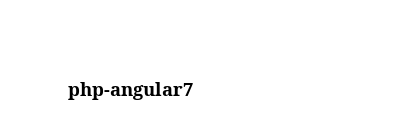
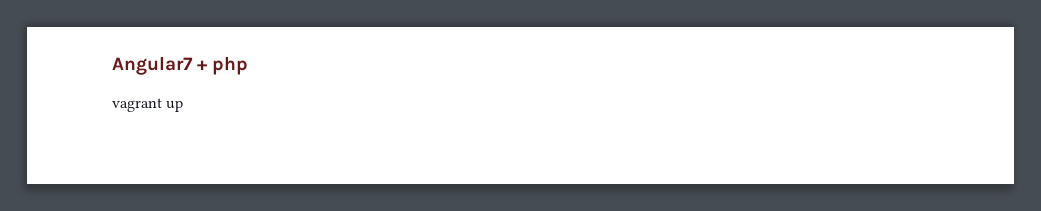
[68,82,193,100] php-angular7 -> [112,56,249,75] [112,98,184,112] Angular7 + php // vagrant up

